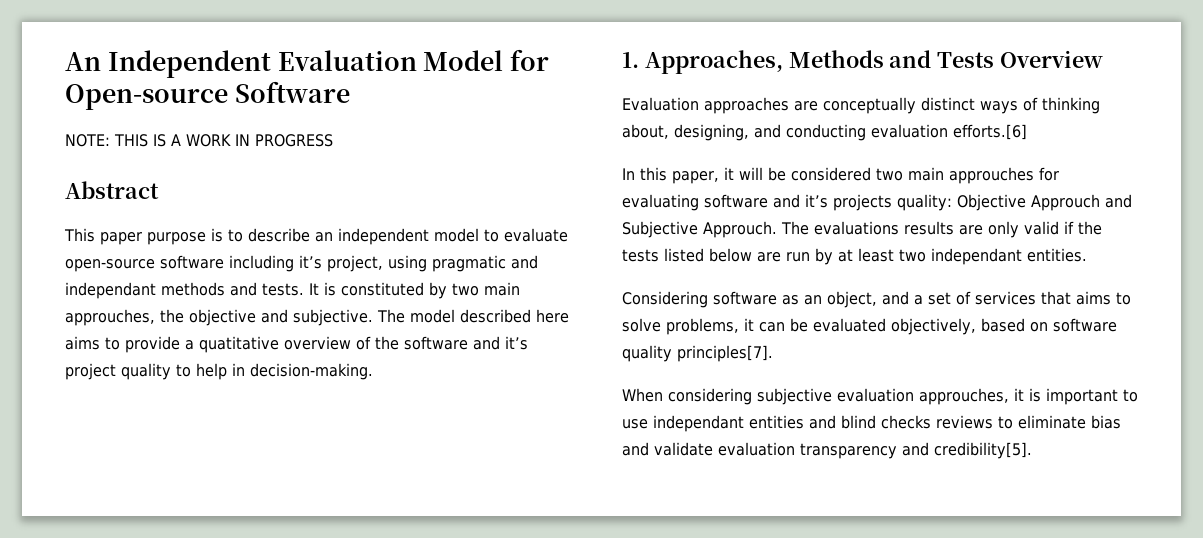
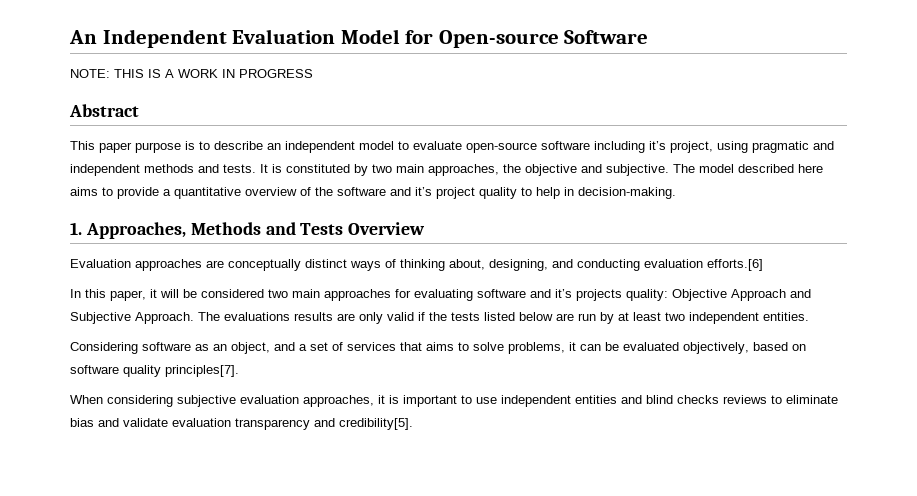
[65,282,156,299] independant -> [70,164,140,176] independent
[65,309,155,326] approuches, -> [428,164,499,176] approaches,
[199,336,279,353] quatitative -> [174,187,241,199] quantitative
[949,167,1034,184] approuches -> [324,289,391,301] approaches
[1030,194,1100,211] Approuch -> [731,289,786,301] Approach
[703,221,777,238] Approuch. -> [135,312,194,324] Approach.
[931,248,1022,265] independant -> [689,312,759,324] independent
[919,388,1009,405] approuches, -> [303,395,374,407] approaches,
[653,415,744,432] independant -> [501,395,571,407] independent

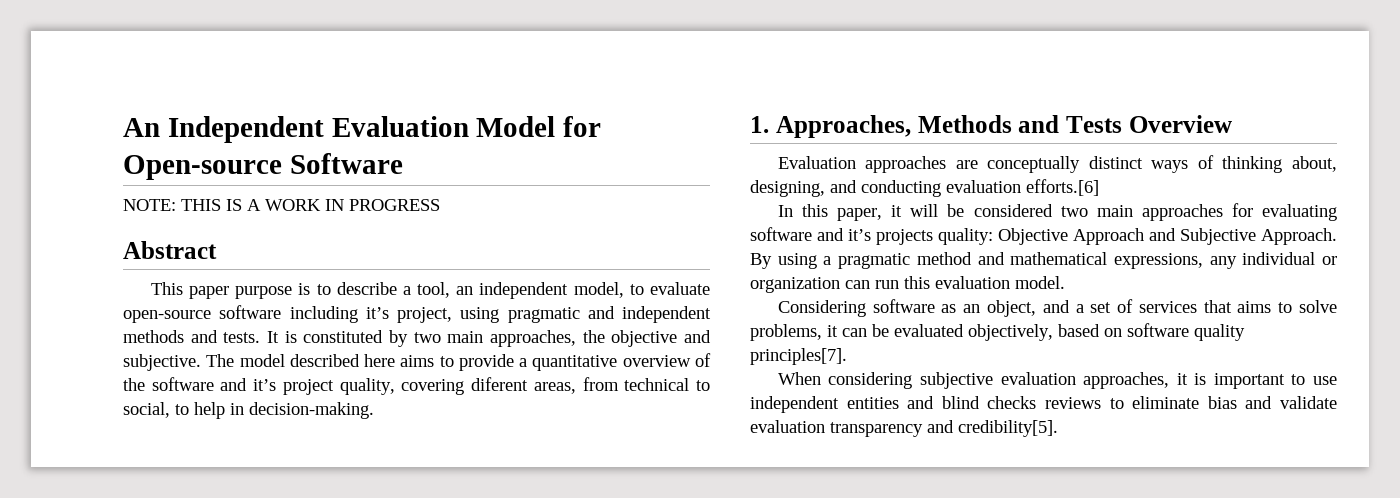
(263, 145) none -> [402,282,451,298] a tool,
[359,141,394,150] model -> [573,282,624,298] model,
[479,187,517,199] quality -> [339,377,711,395] [123,402,170,418] quality, covering diferent areas, from technical to social,
[198,312,809,324] The evaluations results are only valid if the tests listed below are run by at least two independent entities. -> [750,252,1337,269] [750,276,1065,293] By using a pragmatic method and mathematical expressions, any individual or organization can run this evaluation model.

